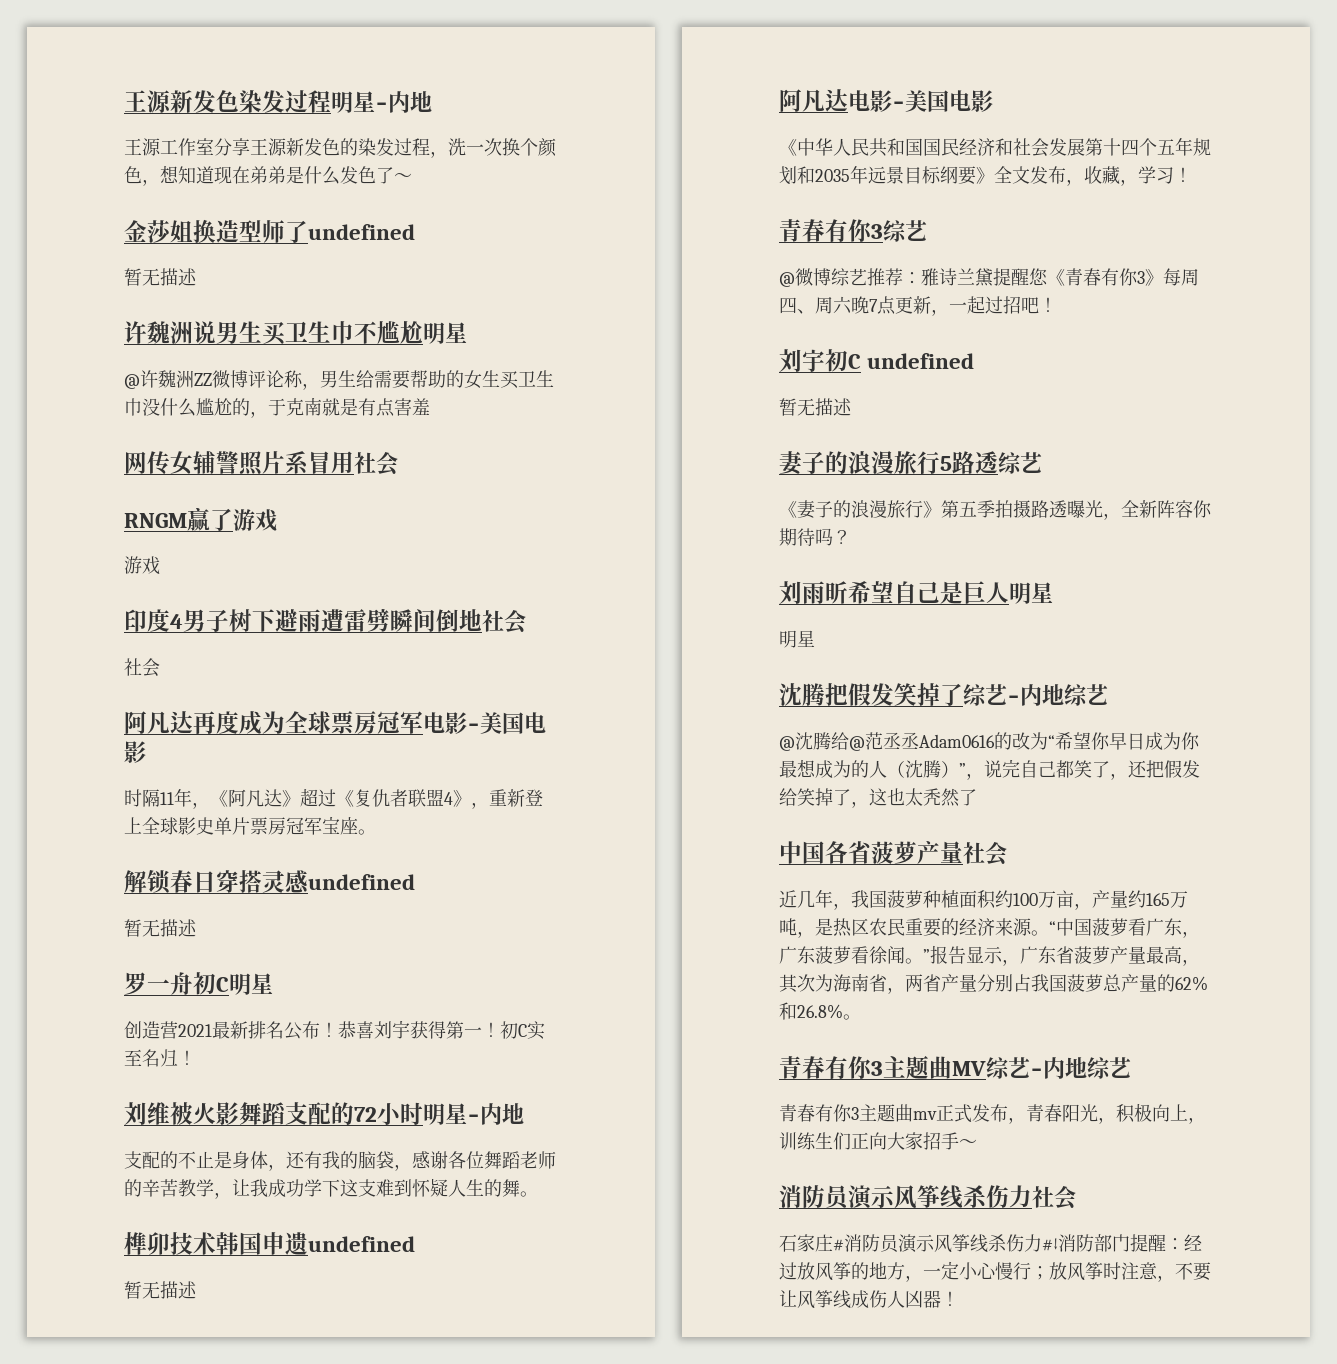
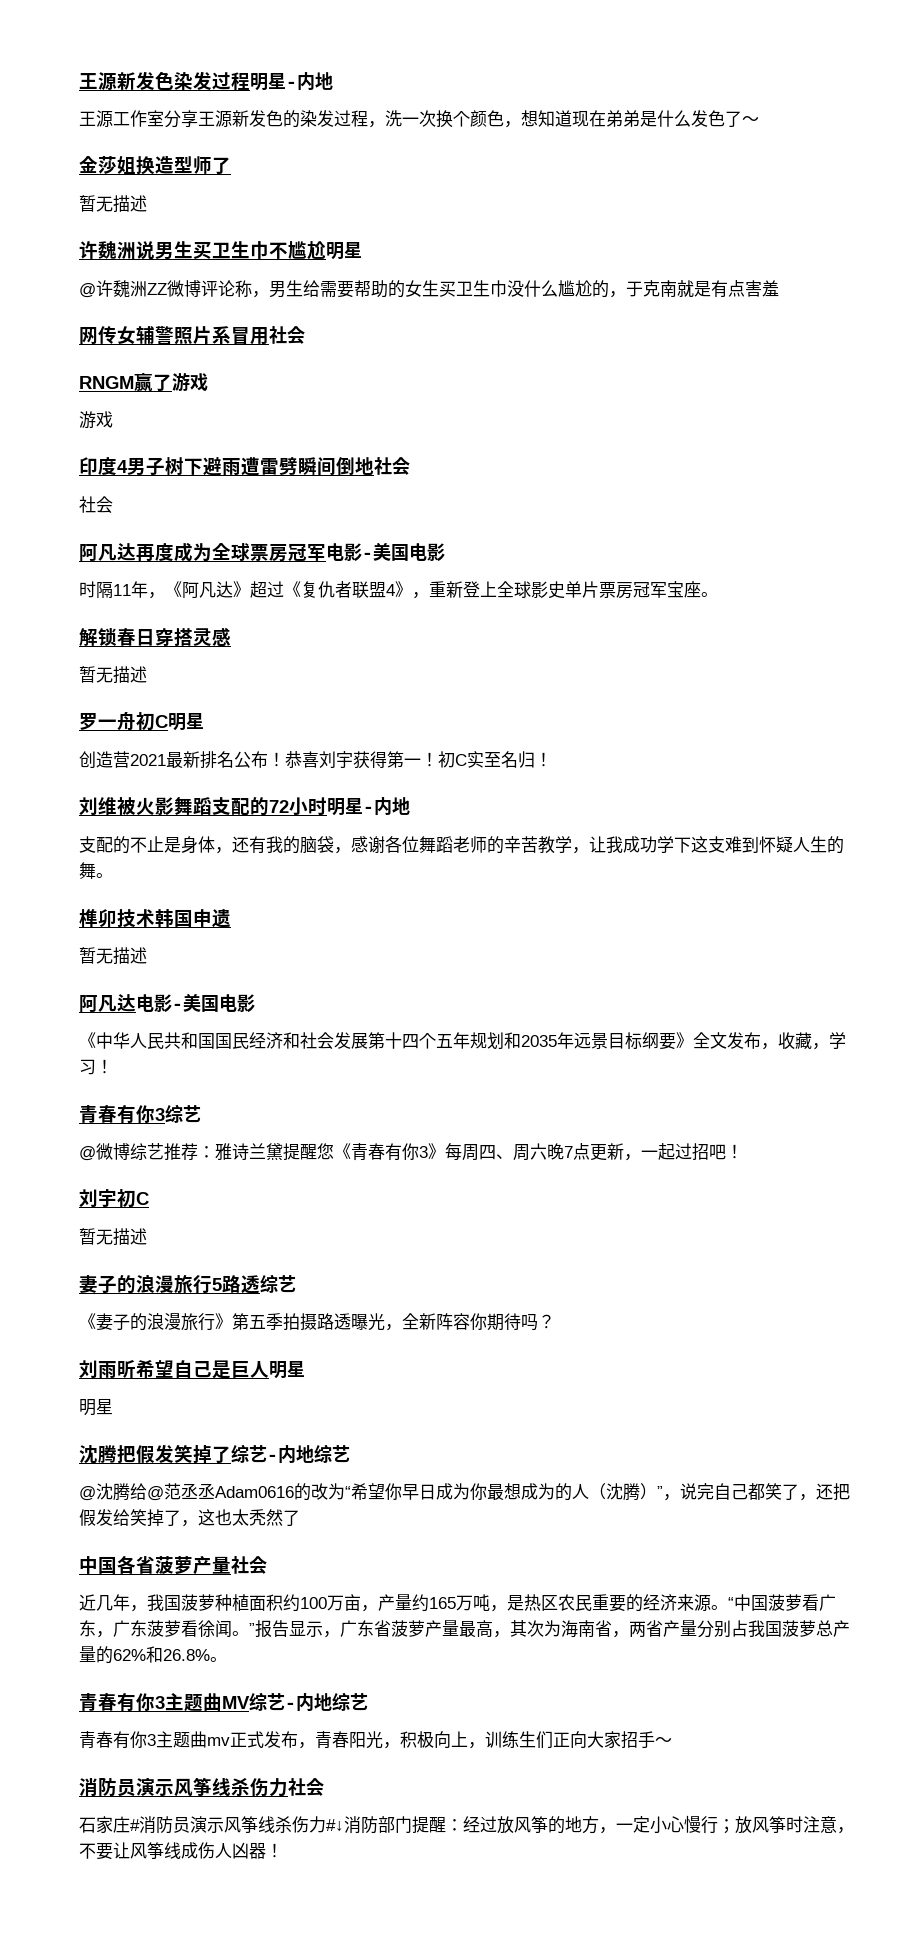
[308,224,415,240] undefined -> (231, 165) none
[308,874,415,890] undefined -> (231, 636) none
[308,1236,415,1252] undefined -> (231, 918) none
[867,353,975,369] undefined -> (149, 1198) none

